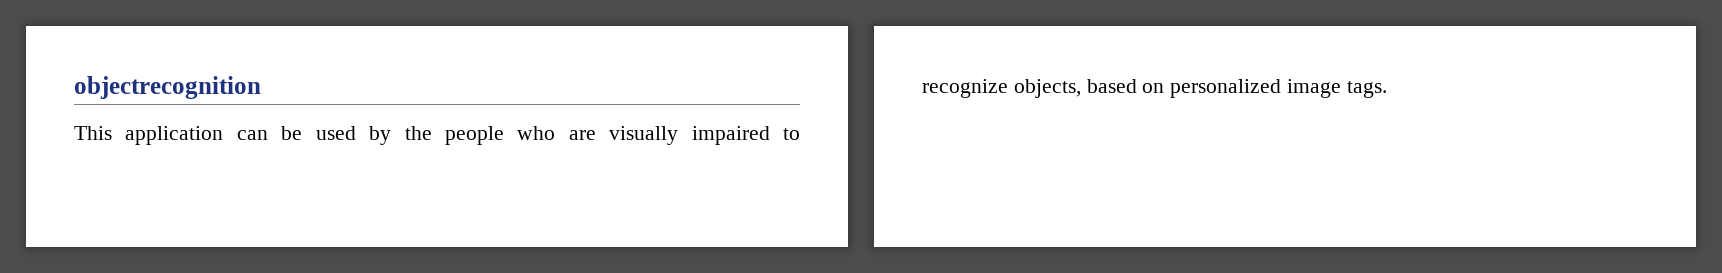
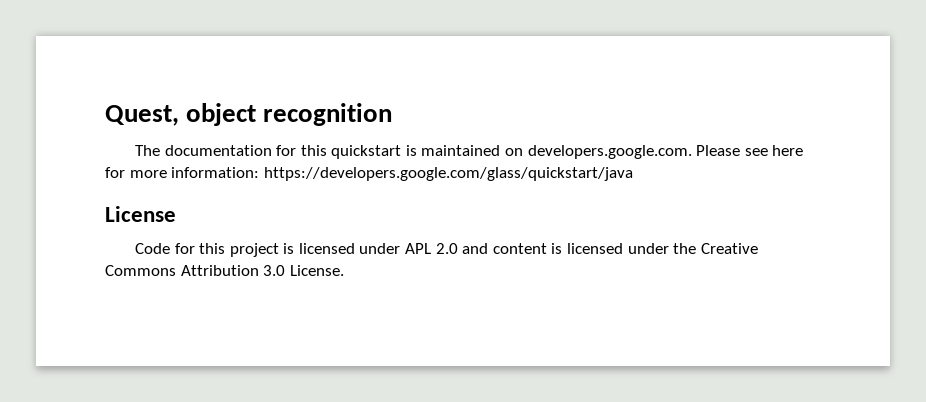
[74,76,261,99] [74,126,800,145] [922,79,1387,98] objectrecognition // This application can be used by the people who are visually impaired to recognize objects, based on personalized image tags. -> [105,103,393,126] [134,145,804,159] [105,167,633,181] [105,206,176,222] [134,243,758,257] [105,265,344,276] Quest, object recognition // The documentation for this quickstart is maintained on developers.google.com. Please see here for more information: https://developers.google.com/glass/quickstart/java // License // Code for this project is licensed under APL 2.0 and content is licensed under the Creative Commons Attribution 3.0 License.

